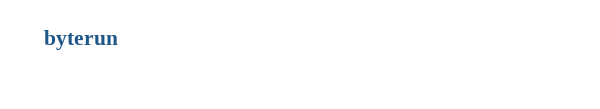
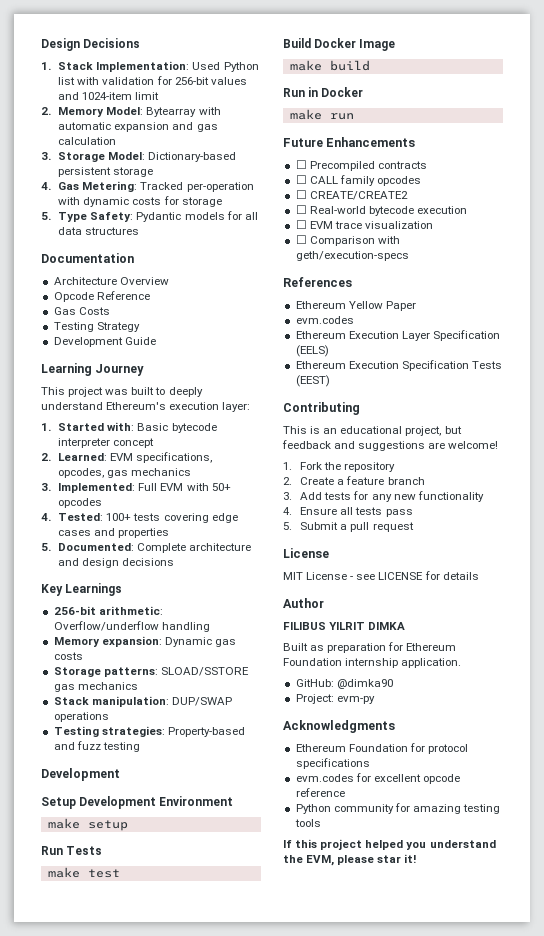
[44,30,118,50] byterun -> [41,38,141,51] [41,61,259,72] [58,76,247,85] [58,92,160,100] [41,107,221,117] [58,122,218,132] [58,137,117,145] [41,152,237,162] [58,167,154,177] [41,181,254,192] [58,196,222,207] [41,211,258,222] [58,227,140,235] [41,253,134,263] [53,277,169,285] [53,291,150,302] [53,307,110,315] [53,322,140,332] [53,337,156,347] [41,363,145,376] [41,387,203,397] [41,402,251,412] [41,422,217,433] [58,438,155,448] [41,452,213,463] [58,468,192,478] [41,483,231,493] [58,498,103,508] [41,513,238,523] [58,528,170,538] [41,543,252,553] [58,558,175,568] [41,583,123,596] [53,606,163,615] [53,621,210,632] [53,636,236,647] [53,652,83,660] [53,667,249,677] [53,682,138,692] [53,696,232,707] [53,712,109,722] [53,726,245,737] [53,741,140,752] [41,768,120,781] [41,796,234,809] [47,818,128,831] [41,846,103,855] [47,867,120,878] [283,38,396,51] [289,60,370,71] [283,87,364,97] [289,109,354,120] [283,137,416,147] [295,160,427,171] [295,175,421,186] [295,190,408,200] [295,205,467,216] [295,220,433,229] [295,235,400,246] [295,251,409,261] [283,277,352,287] [295,301,416,311] [295,316,354,324] [295,330,500,341] [295,345,329,357] [295,360,502,371] [295,375,330,387] [283,402,360,415] [283,426,462,436] [282,440,499,451] [283,462,396,472] [283,476,425,485] [283,491,484,502] [283,507,413,517] [283,522,414,532] [283,548,329,558] [283,571,479,580] [283,598,324,608] [283,622,406,630] [283,642,457,653] [283,658,462,668] [295,679,393,689] [295,694,375,704] [283,720,395,733] [295,743,468,754] [295,758,370,769] [295,773,460,784] [295,788,345,797] [295,803,501,814] [294,819,321,827] [283,839,496,850] [283,854,417,866] Design Decisions // 1. Stack Implementation: Used Python list with validation for 256-bit values and 1024-item limit // 2. Memory Model: Bytearray with automatic expansion and gas calculation // 3. Storage Model: Dictionary-based persistent storage // 4. Gas Metering: Tracked per-operation with dynamic costs for storage // 5. Type Safety: Pydantic models for all data structures // Documentation // Architecture Overview // Opcode Reference // Gas Costs // Testing Strategy // Development Guide // Learning Journey // This project was built to deeply understand Ethereum's execution layer: // 1. Started with: Basic bytecode interpreter concept // 2. Learned: EVM specifications, opcodes, gas mechanics // 3. Implemented: Full EVM with 50+ opcodes // 4. Tested: 100+ tests covering edge cases and properties // 5. Documented: Complete architecture and design decisions // Key Learnings // 256-bit arithmetic: Overflow/underflow handling // Memory expansion: Dynamic gas costs // Storage patterns: SLOAD/SSTORE gas mechanics // Stack manipulation: DUP/SWAP operations // Testing strategies: Property-based and fuzz testing // Development // Setup Development Environment // make setup // Run Tests // make test // Build Docker Image // make build // Run in Docker // make run // Future Enhancements // ☐ Precompiled contracts // ☐ CALL family opcodes // ☐ CREATE/CREATE2 // ☐ Real-world bytecode execution // ☐ EVM trace visualization // ☐ Comparison with geth/execution-specs // References // Ethereum Yellow Paper // evm.codes // Ethereum Execution Layer Specification (EELS) // Ethereum Execution Specification Tests (EEST) // Contributing // This is an educational project, but feedback and suggestions are welcome! // 1. Fork the repository // 2. Create a feature branch // 3. Add tests for any new functionality // 4. Ensure all tests pass // 5. Submit a pull request // License // MIT License - see LICENSE for details // Author // FILIBUS YILRIT DIMKA // Built as preparation for Ethereum Foundation internship application. // GitHub: @dimka90 // Project: evm-py // Acknowledgments // Ethereum Foundation for protocol specifications // evm.codes for excellent opcode reference // Python community for amazing testing tools // If this project helped you understand the EVM, please star it!

